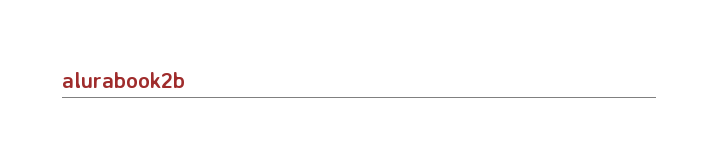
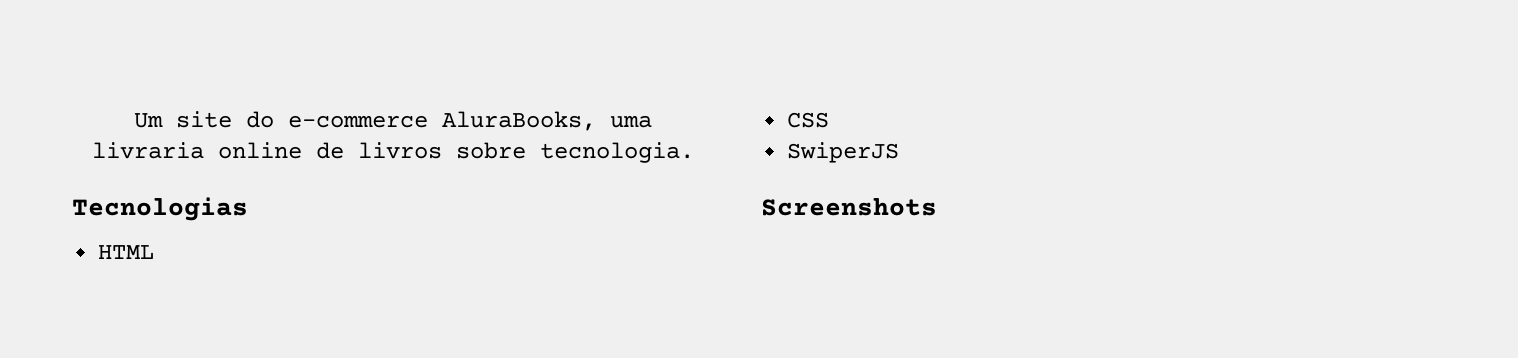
[62,72,185,88] alurabook2b -> [133,111,652,131] [91,142,694,163] [72,197,248,221] [98,245,155,259] [787,112,830,128] [787,142,900,163] [761,198,937,216] Um site do e-commerce AluraBooks, uma livraria online de livros sobre tecnologia. // Tecnologias // HTML // CSS // SwiperJS // Screenshots

